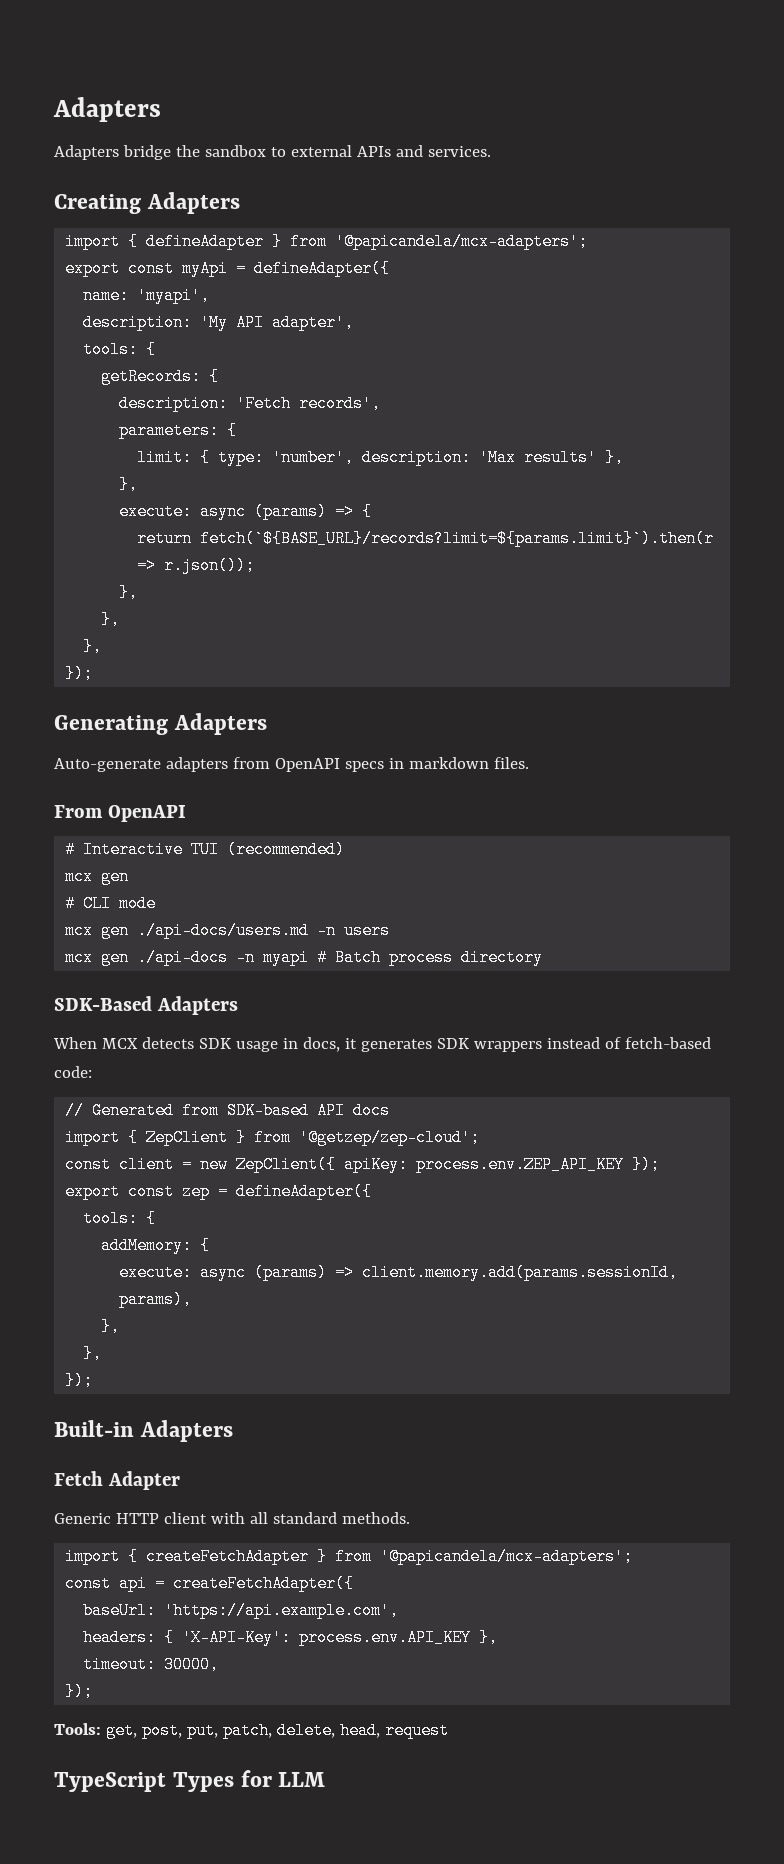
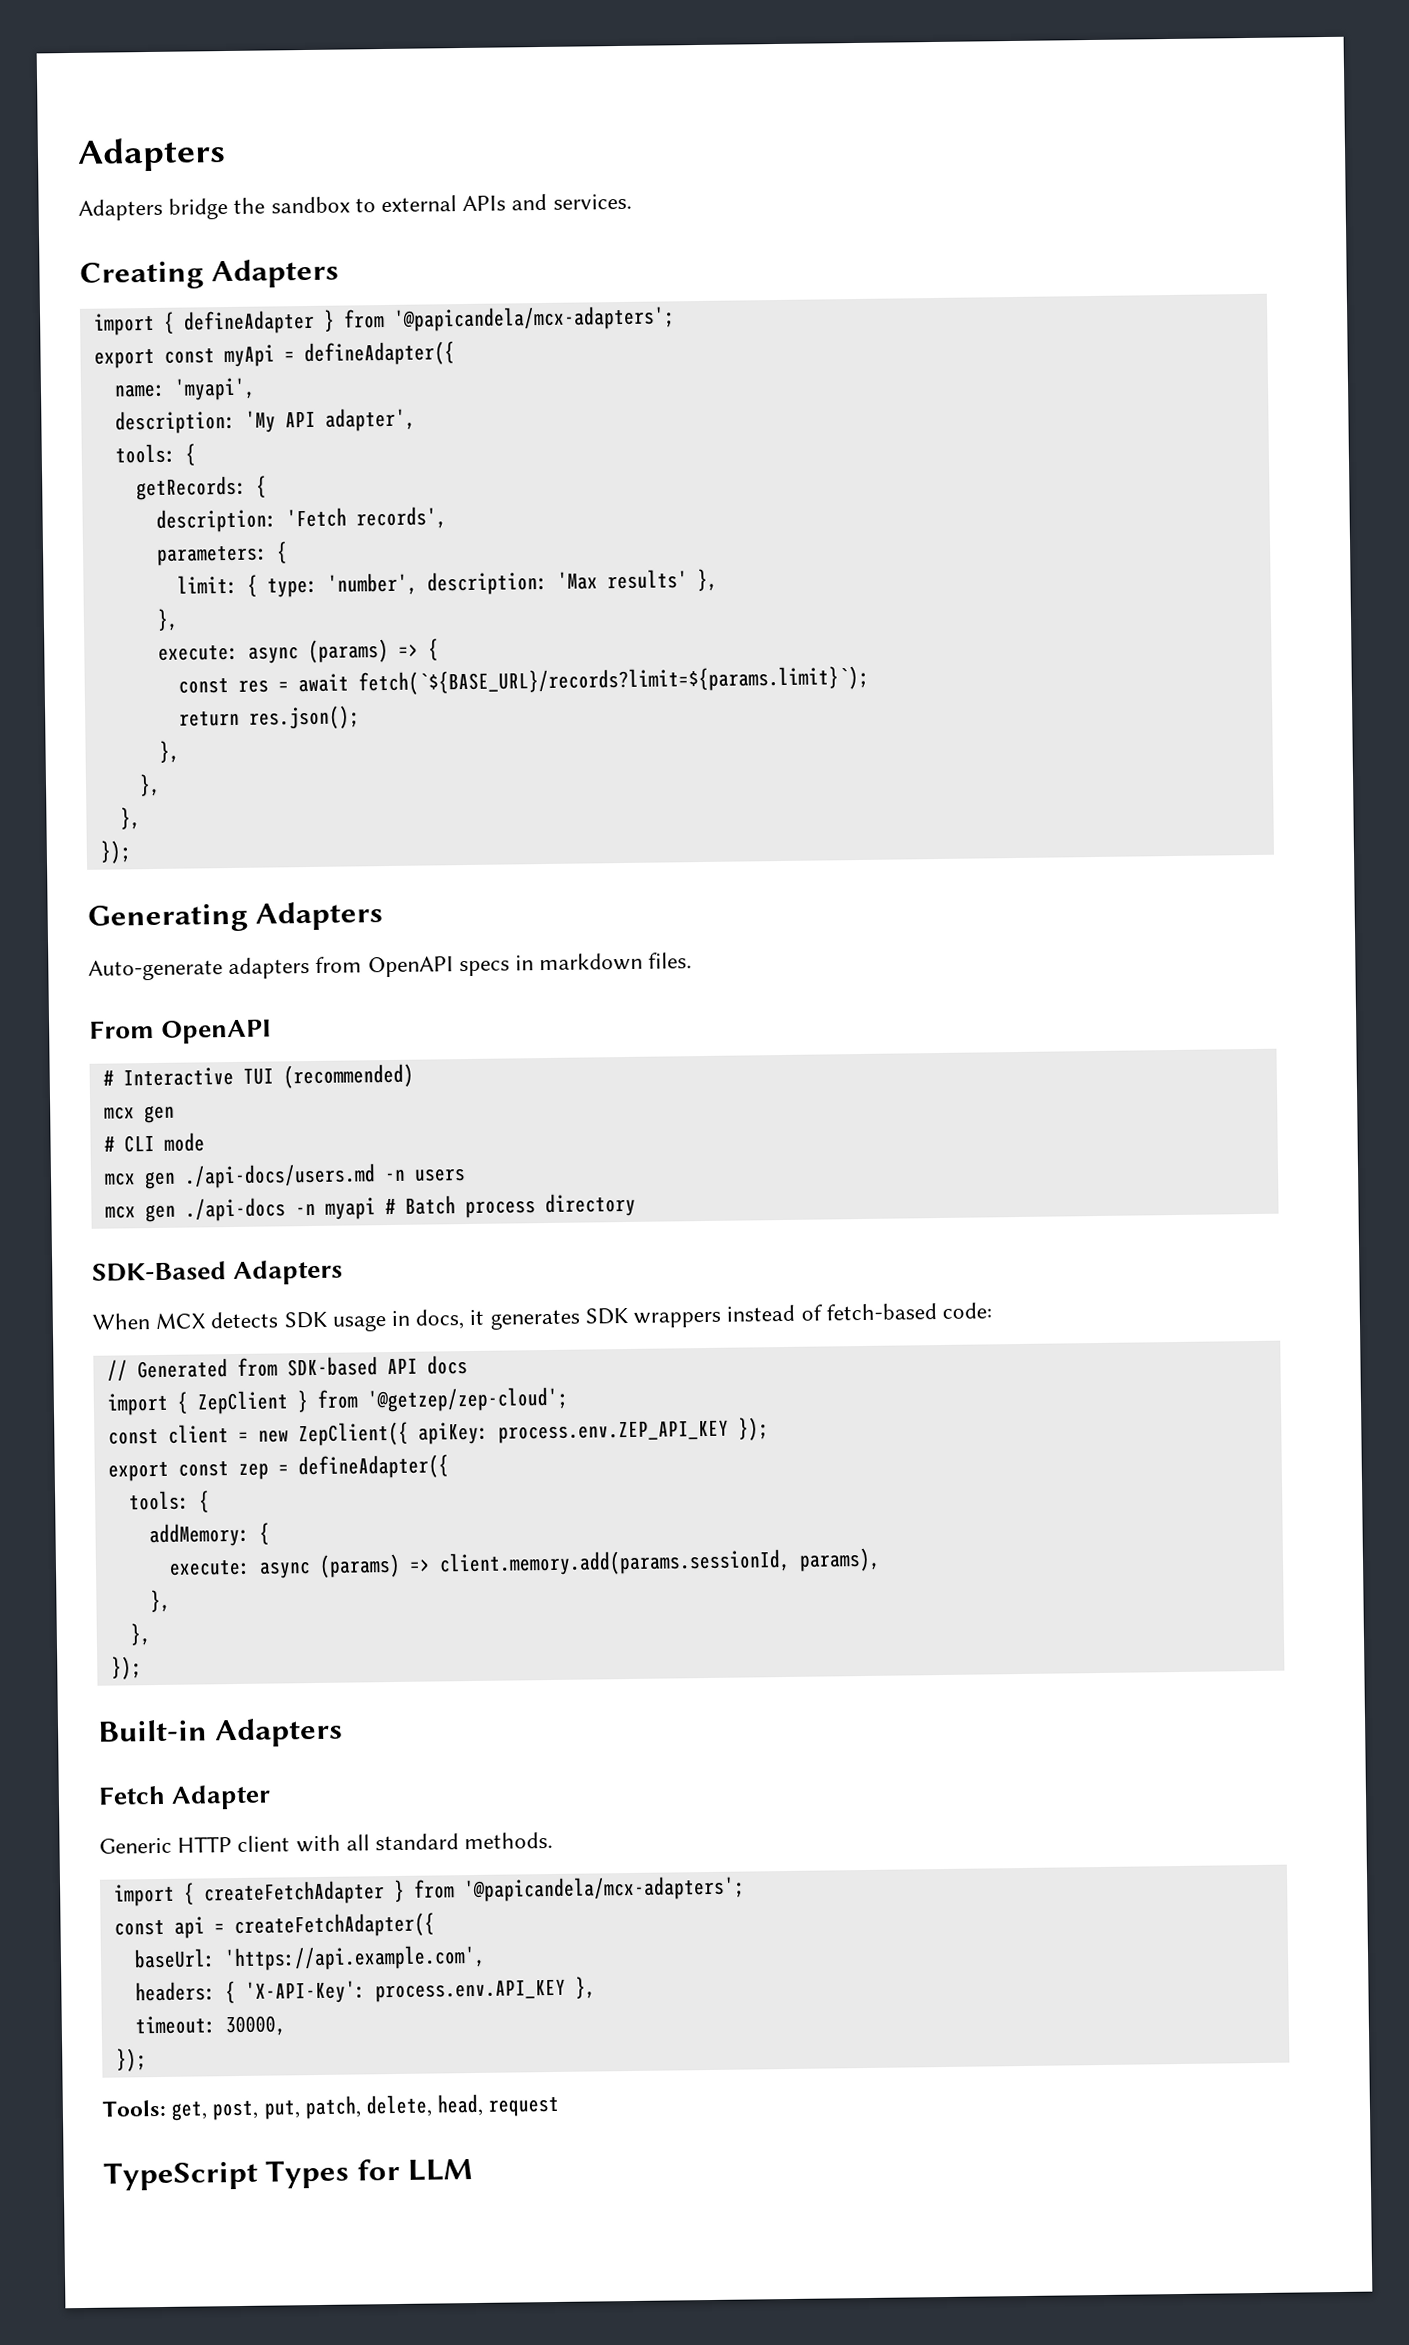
[137,530,715,547] [137,557,256,574] return fetch(`${BASE_URL}/records?limit=${params.limit}`).then(r => r.json()); -> [177,665,869,696] [178,705,360,730] const res = await fetch(`${BASE_URL}/records?limit=${params.limit}`); // return res.json();

